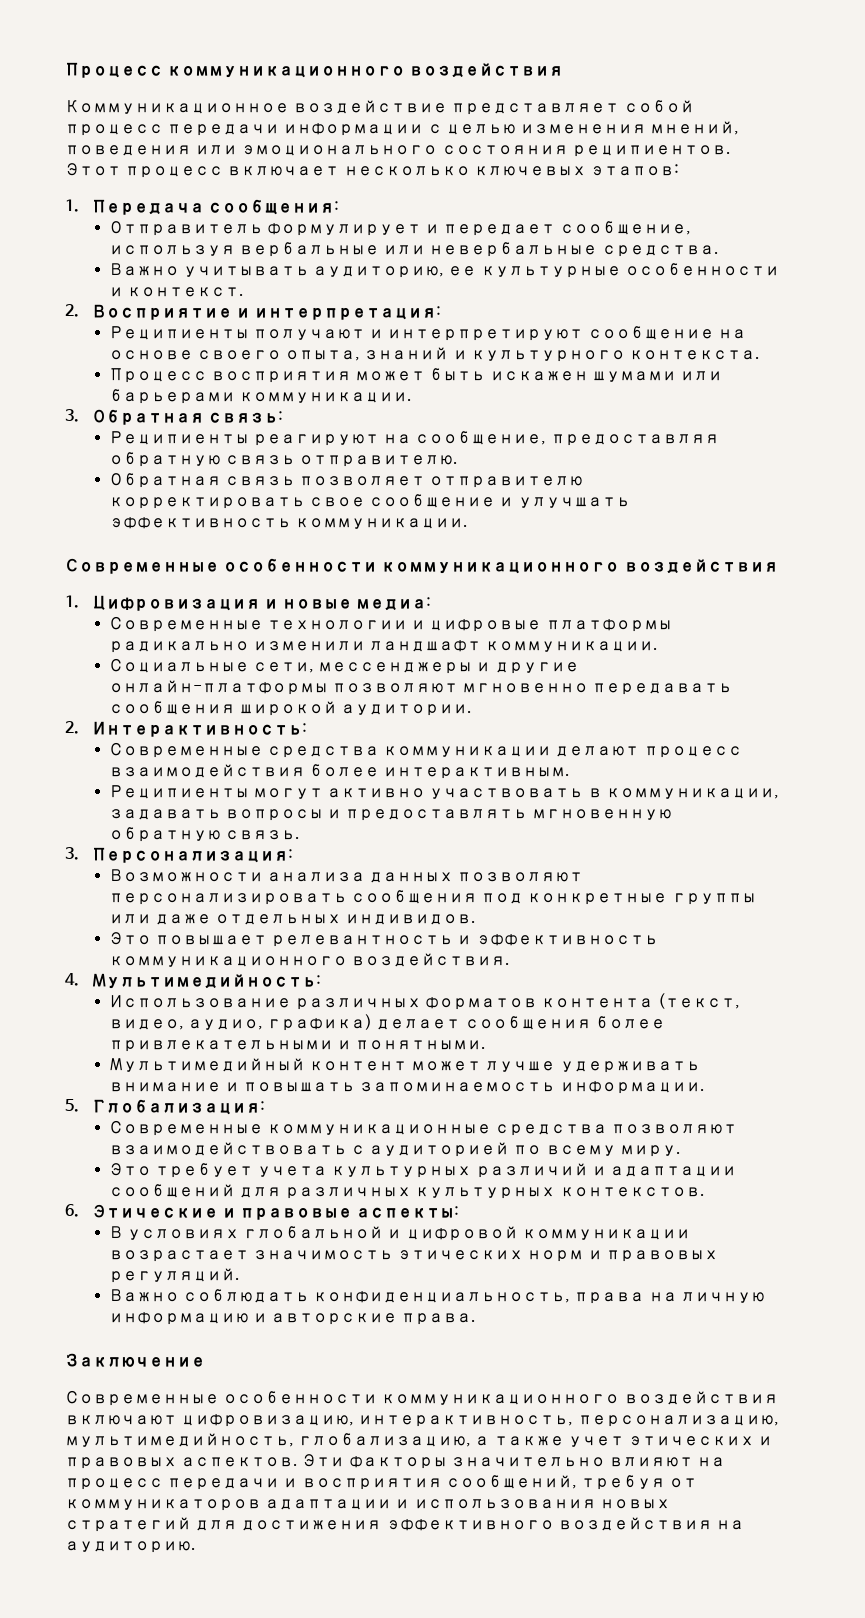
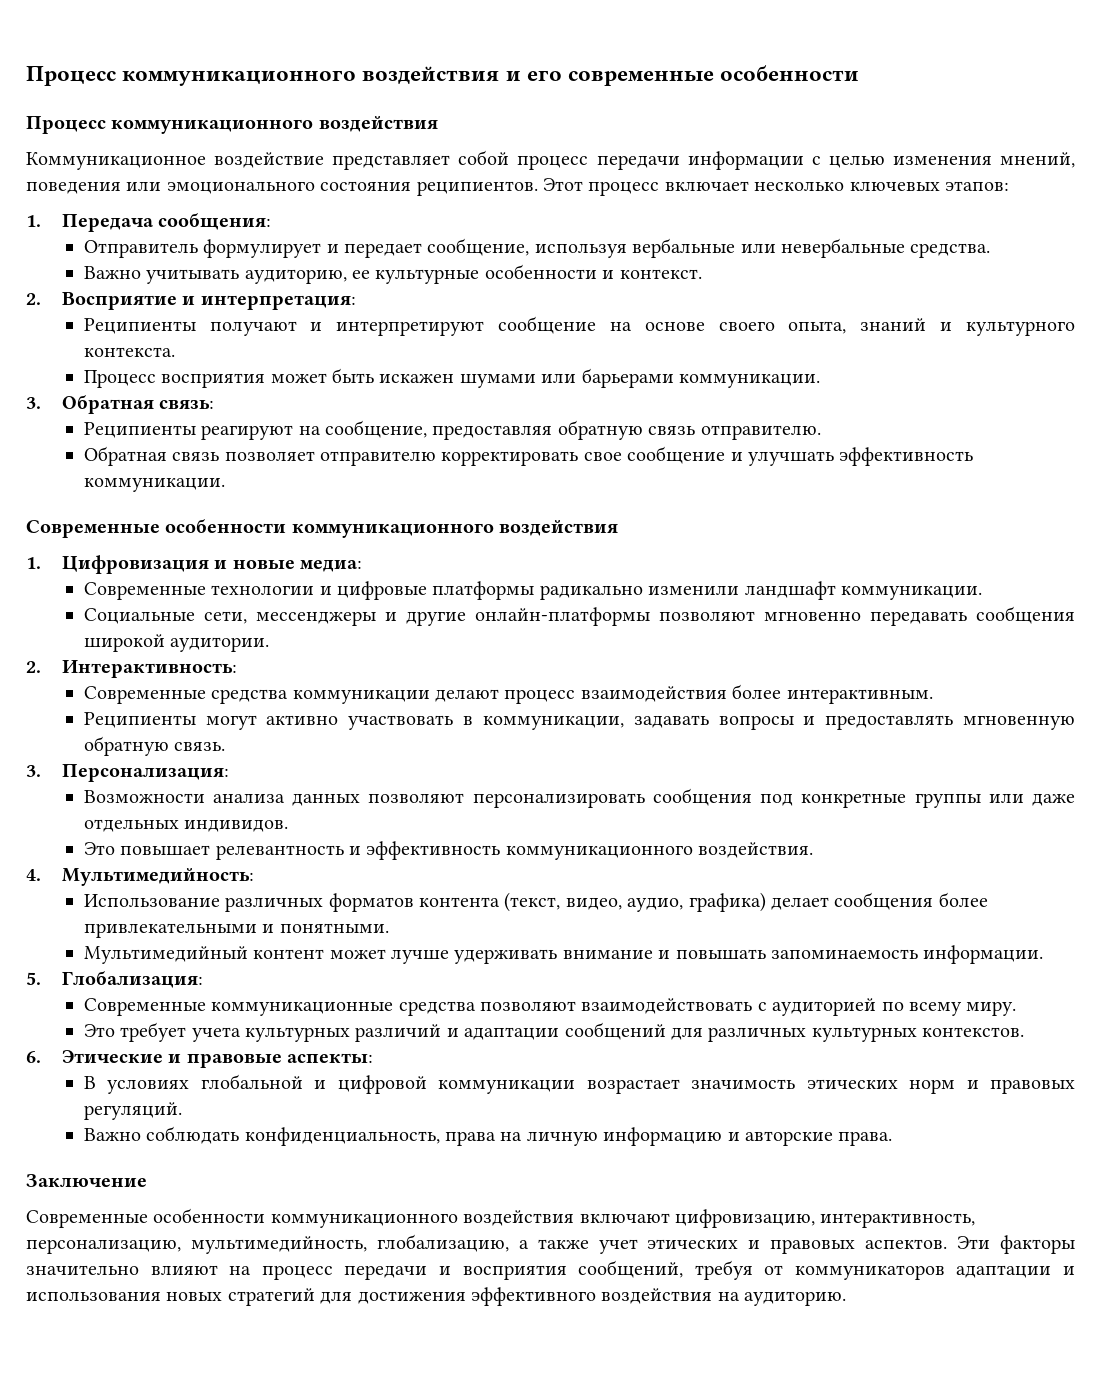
[65,62,564,78] Процесс коммуникационного воздействия -> [26,65,860,86] [26,115,438,134] Процесс коммуникационного воздействия и его современные особенности // Процесс коммуникационного воздействия

